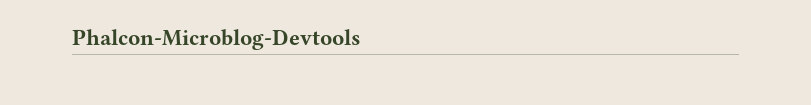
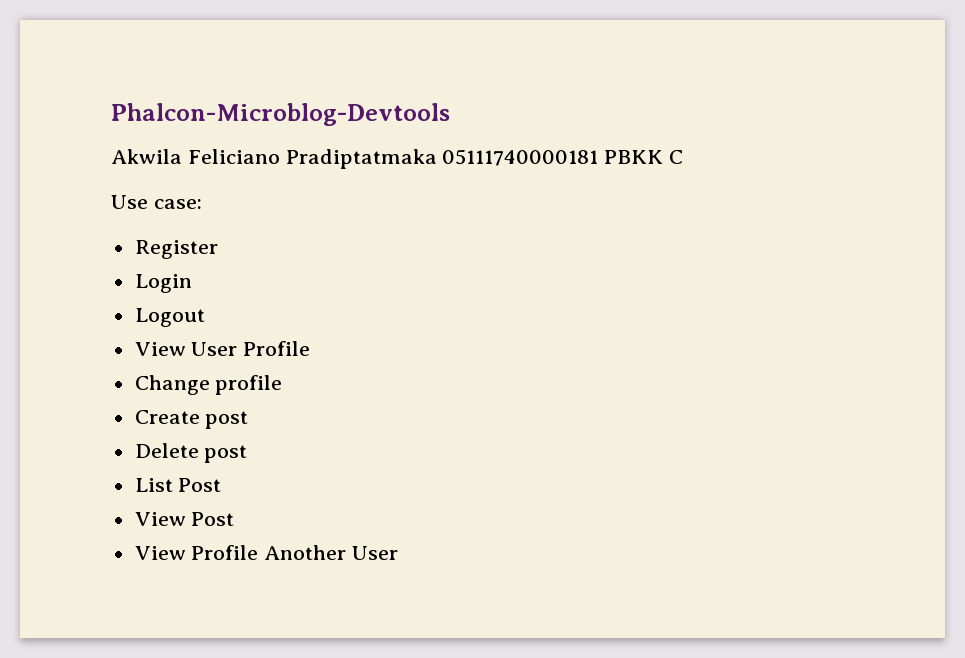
(361, 39) none -> [111,149,684,169] [111,195,202,209] [134,240,218,259] [134,274,192,293] [134,308,205,327] [134,341,311,356] [134,375,283,395] [134,410,249,429] [134,443,248,463] [134,478,222,492] [134,512,235,526] [134,545,399,560] // Akwila Feliciano Pradiptatmaka 05111740000181 PBKK C // Use case: // Register // Login // Logout // View User Profile // Change profile // Create post // Delete post // List Post // View Post // View Profile Another User

